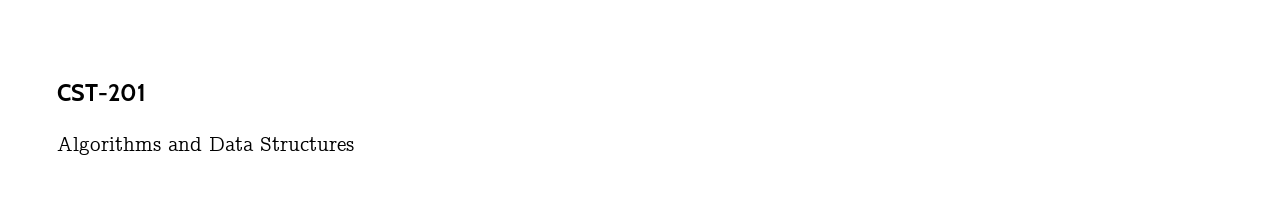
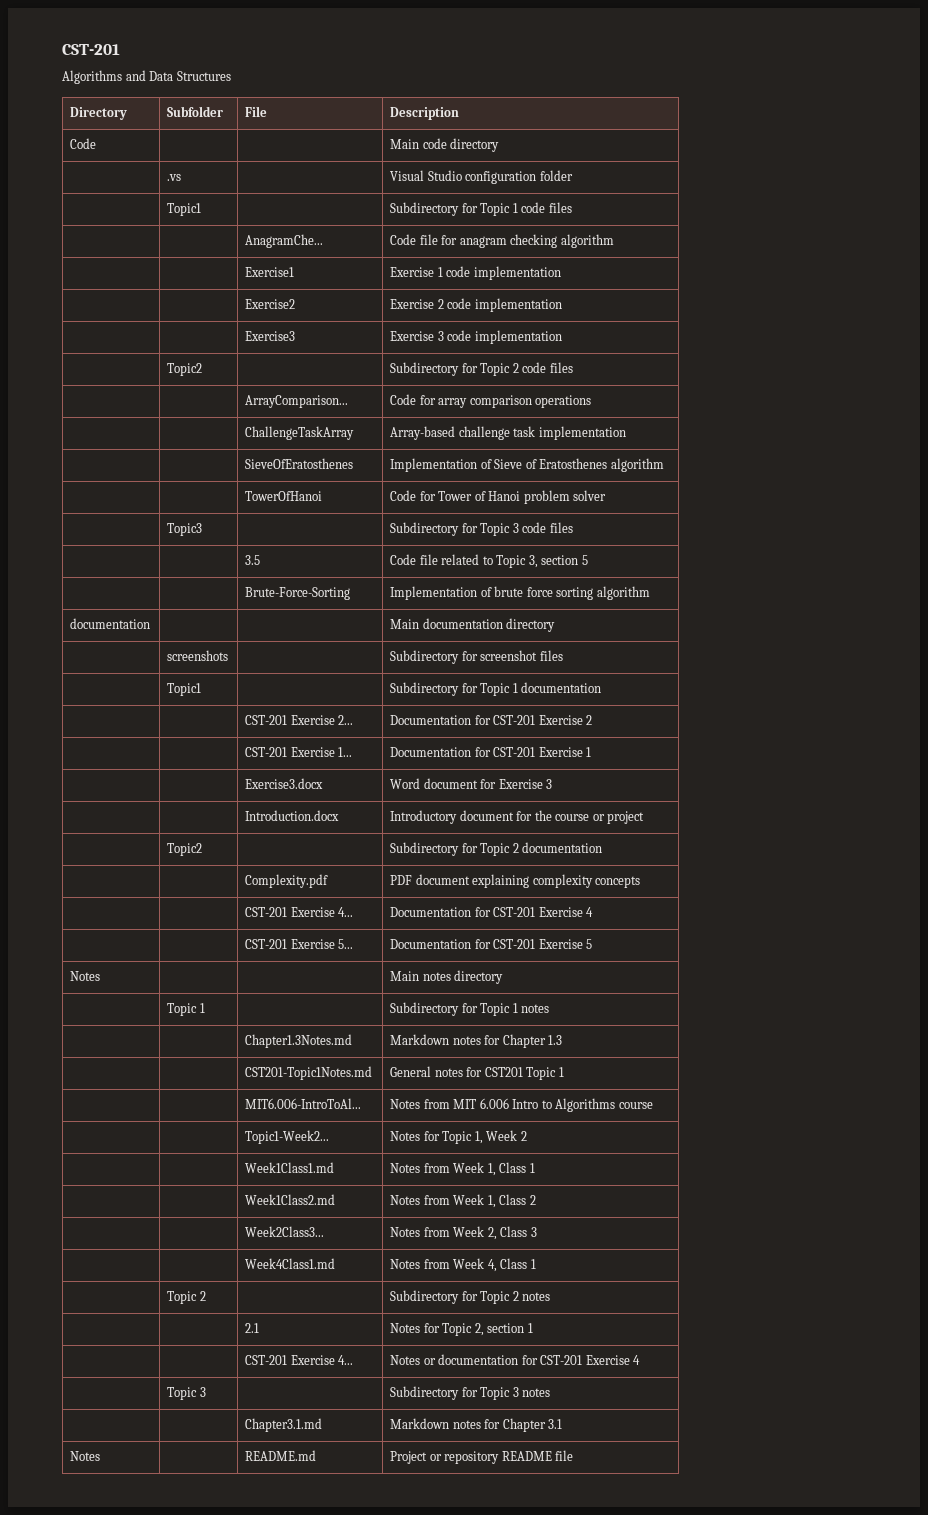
(354, 144) none -> [70,107,128,120] [167,106,224,117] [245,106,268,117] [390,107,460,120] [70,138,97,149] [390,138,500,152] [167,174,182,181] [390,170,573,184] [167,203,202,216] [390,202,572,216] [245,234,324,248] [390,234,614,248] [245,267,295,277] [390,266,561,280] [245,299,296,309] [390,298,562,312] [245,331,296,341] [390,330,562,344] [167,363,203,376] [390,362,573,376] [245,395,349,408] [390,394,592,408] [245,426,355,440] [390,426,626,440] [245,458,354,469] [390,458,664,472] [245,491,323,501] [390,490,607,504] [167,523,203,536] [390,522,573,536] [245,555,261,565] [390,554,588,568] [245,587,351,600] [390,586,650,600] [70,618,151,629] [390,618,556,632] [167,650,229,661] [390,650,563,664] [167,683,202,696] [390,682,602,696] [245,715,354,725] [390,715,593,725] [245,747,353,757] [390,747,592,757] [245,778,324,789] [390,778,553,789] [245,810,340,821] [390,810,645,824] [167,843,203,856] [390,842,603,856] [245,874,329,888] [390,874,641,888] [245,907,354,917] [390,907,594,917] [245,939,354,949] [390,939,593,949] [70,971,101,981] [390,970,504,984] [167,1003,205,1016] [390,1002,550,1016] [245,1034,353,1048] [390,1034,563,1048] [245,1066,373,1080] [390,1066,564,1080] [245,1098,362,1109] [390,1098,653,1112] [245,1130,330,1144] [390,1130,527,1144] [245,1162,335,1173] [390,1162,535,1176] [245,1194,336,1205] [390,1194,536,1208] [245,1226,325,1237] [390,1226,537,1240] [245,1258,336,1269] [390,1258,536,1272] [167,1291,206,1304] [390,1290,551,1304] [245,1323,260,1333] [390,1323,533,1336] [245,1355,354,1365] [390,1354,641,1365] [167,1387,206,1400] [390,1386,551,1400] [245,1418,323,1432] [390,1418,563,1432] [70,1451,101,1461] [245,1450,317,1461] [390,1450,574,1464] // Directory | Subfolder | File | Description // Code | | | Main code directory // | .vs | | Visual Studio configuration folder // | Topic1 | | Subdirectory for Topic 1 code files // | | AnagramChe... | Code file for anagram checking algorithm // | | Exercise1 | Exercise 1 code implementation // | | Exercise2 | Exercise 2 code implementation // | | Exercise3 | Exercise 3 code implementation // | Topic2 | | Subdirectory for Topic 2 code files // | | ArrayComparison... | Code for array comparison operations // | | ChallengeTaskArray | Array-based challenge task implementation // | | SieveOfEratosthenes | Implementation of Sieve of Eratosthenes algorithm // | | TowerOfHanoi | Code for Tower of Hanoi problem solver // | Topic3 | | Subdirectory for Topic 3 code files // | | 3.5 | Code file related to Topic 3, section 5 // | | Brute-Force-Sorting | Implementation of brute force sorting algorithm // documentation | | | Main documentation directory // | screenshots | | Subdirectory for screenshot files // | Topic1 | | Subdirectory for Topic 1 documentation // | | CST-201 Exercise 2... | Documentation for CST-201 Exercise 2 // | | CST-201 Exercise 1... | Documentation for CST-201 Exercise 1 // | | Exercise3.docx | Word document for Exercise 3 // | | Introduction.docx | Introductory document for the course or project // | Topic2 | | Subdirectory for Topic 2 documentation // | | Complexity.pdf | PDF document explaining complexity concepts // | | CST-201 Exercise 4... | Documentation for CST-201 Exercise 4 // | | CST-201 Exercise 5... | Documentation for CST-201 Exercise 5 // Notes | | | Main notes directory // | Topic 1 | | Subdirectory for Topic 1 notes // | | Chapter1.3Notes.md | Markdown notes for Chapter 1.3 // | | CST201-Topic1Notes.md | General notes for CST201 Topic 1 // | | MIT6.006-IntroToAl... | Notes from MIT 6.006 Intro to Algorithms course // | | Topic1-Week2... | Notes for Topic 1, Week 2 // | | Week1Class1.md | Notes from Week 1, Class 1 // | | Week1Class2.md | Notes from Week 1, Class 2 // | | Week2Class3... | Notes from Week 2, Class 3 // | | Week4Class1.md | Notes from Week 4, Class 1 // | Topic 2 | | Subdirectory for Topic 2 notes // | | 2.1 | Notes for Topic 2, section 1 // | | CST-201 Exercise 4... | Notes or documentation for CST-201 Exercise 4 // | Topic 3 | | Subdirectory for Topic 3 notes // | | Chapter3.1.md | Markdown notes for Chapter 3.1 // Notes | | README.md | Project or repository README file

